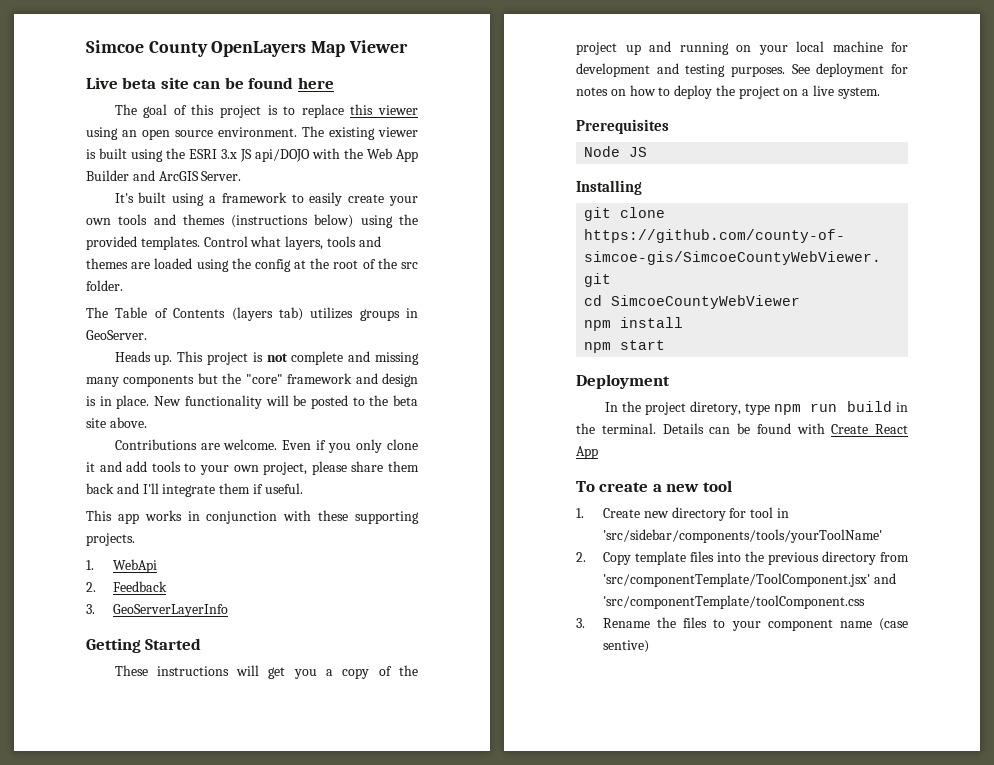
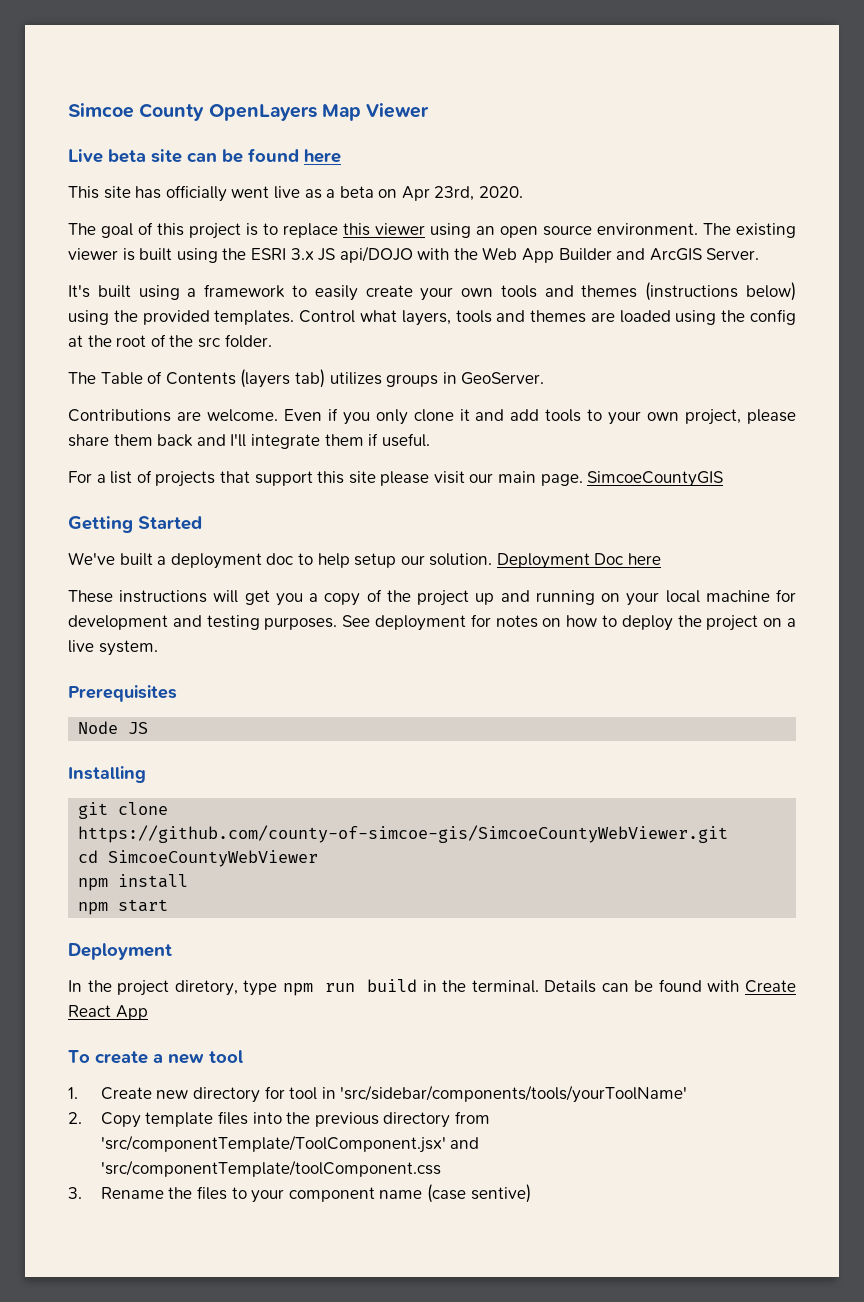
(334, 83) none -> [68,185,524,202] // This site has officially went live as a beta on Apr 23rd, 2020.
[114,351,419,365] [86,373,418,387] [86,395,418,409] [86,417,147,428] // Heads up. This project is not complete and missing many components but the "core" framework and design is in place. New functionality will be posted to the beta site above. -> (545, 378) none
[86,510,419,524] [86,533,135,546] [86,559,158,573] [86,581,168,592] [86,604,229,617] [86,638,202,653] This app works in conjunction with these supporting projects. // 1. WebApi // 2. Feedback // 3. GeoServerLayerInfo // Getting Started -> [68,470,724,487] [68,516,202,533] [68,552,662,569] For a list of projects that support this site please visit our main page. SimcoeCountyGIS // Getting Started // We've built a deployment doc to help setup our solution. Deployment Doc here

